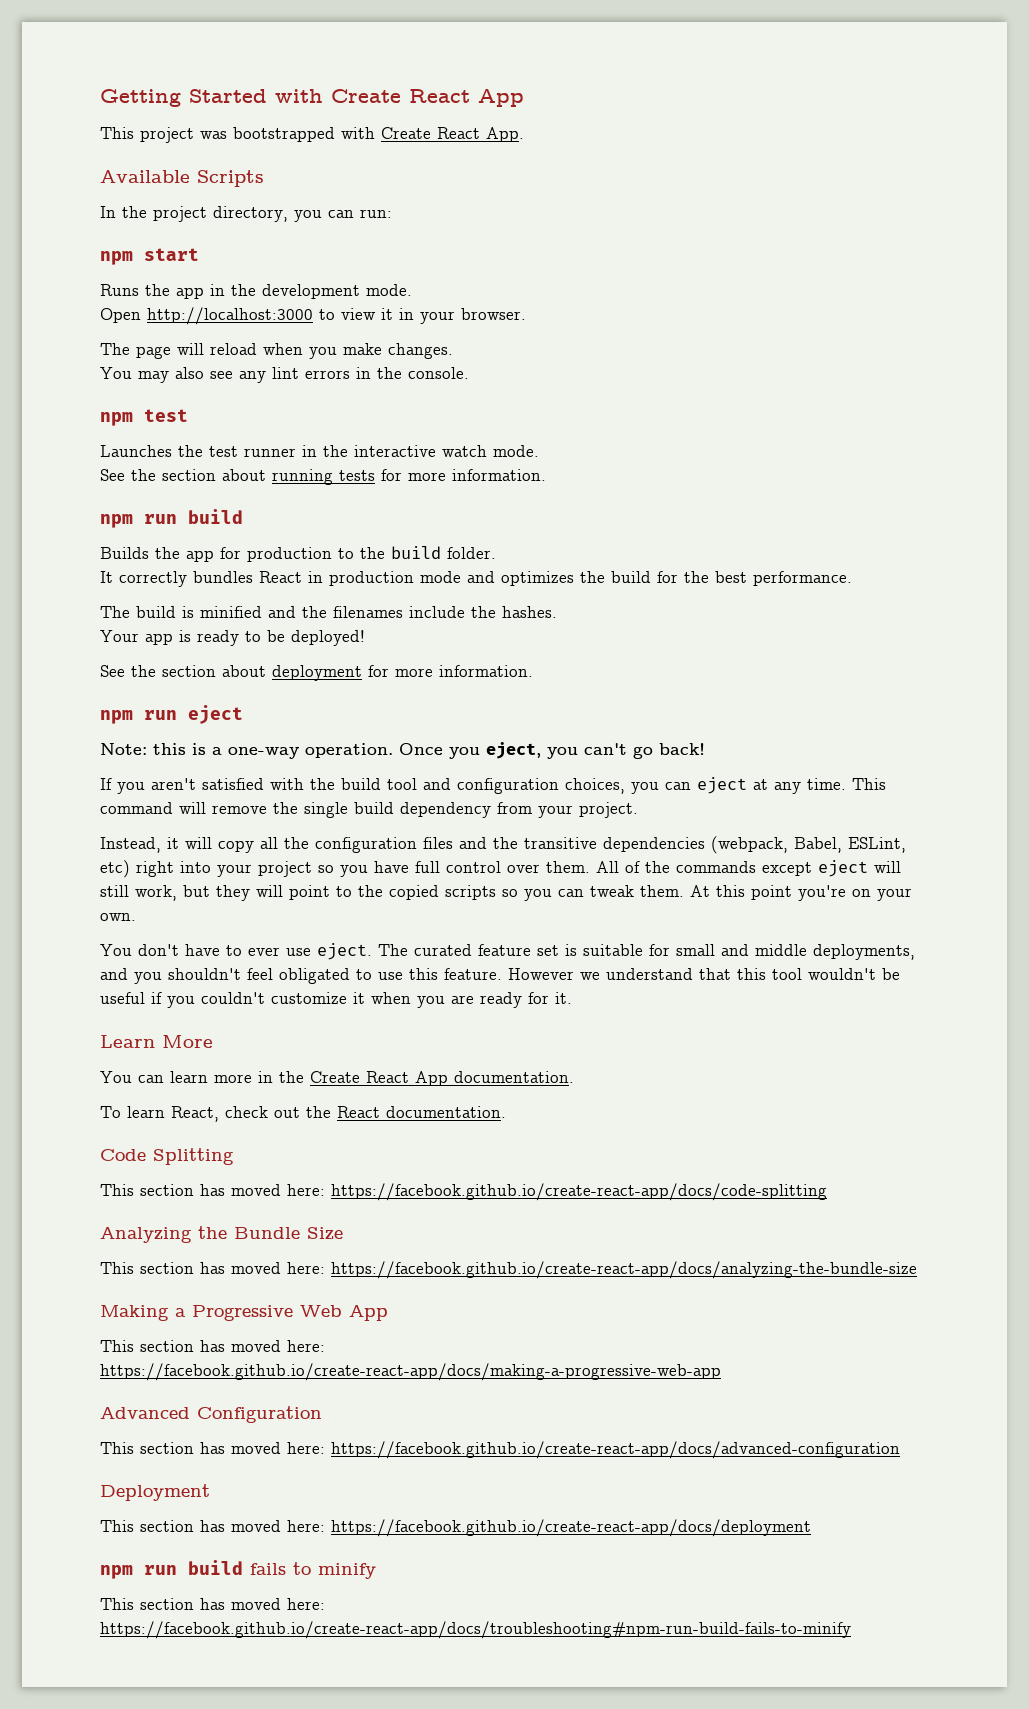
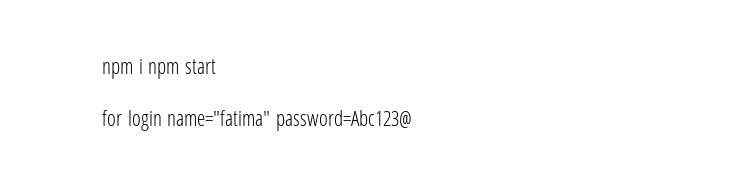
[100,89,524,107] [100,127,524,143] [100,170,264,187] [100,206,392,222] [100,248,199,265] [100,284,412,299] [100,307,526,325] [100,343,453,359] [100,367,469,383] [100,409,188,426] [100,445,539,457] [100,469,546,485] [100,509,243,528] [100,546,496,562] [100,571,852,587] [100,606,557,618] [100,630,365,646] [100,665,533,681] [100,705,243,724] [100,742,705,759] [100,777,886,794] [100,802,638,818] [100,836,906,854] [100,860,901,878] [100,885,912,901] [100,913,136,921] [100,943,915,960] [100,968,900,984] [100,992,572,1008] [100,1035,213,1048] [100,1071,574,1086] [100,1106,506,1122] [100,1148,234,1165] [100,1183,827,1201] [100,1226,343,1243] [100,1261,917,1279] [100,1305,388,1321] [100,1340,325,1352] [100,1363,721,1381] [100,1406,322,1423] [100,1441,900,1459] [100,1484,210,1501] [100,1519,811,1537] [100,1560,376,1579] [100,1598,325,1610] [100,1621,851,1639] Getting Started with Create React App // This project was bootstrapped with Create React App. // Available Scripts // In the project directory, you can run: // npm start // Runs the app in the development mode. // Open http://localhost:3000 to view it in your browser. // The page will reload when you make changes. // You may also see any lint errors in the console. // npm test // Launches the test runner in the interactive watch mode. // See the section about running tests for more information. // npm run build // Builds the app for production to the build folder. // It correctly bundles React in production mode and optimizes the build for the best performance. // The build is minified and the filenames include the hashes. // Your app is ready to be deployed! // See the section about deployment for more information. // npm run eject // Note: this is a one-way operation. Once you eject, you can't go back! // If you aren't satisfied with the build tool and configuration choices, you can eject at any time. This command will remove the single build dependency from your project. // Instead, it will copy all the configuration files and the transitive dependencies (webpack, Babel, ESLint, etc) right into your project so you have full control over them. All of the commands except eject will still work, but they will point to the copied scripts so you can tweak them. At this point you're on your own. // You don't have to ever use eject. The curated feature set is suitable for small and middle deployments, and you shouldn't feel obligated to use this feature. However we understand that this tool wouldn't be useful if you couldn't customize it when you are ready for it. // Learn More // You can learn more in the Create React App documentation. // To learn React, check out the React documentation. // Code Splitting // This section has moved here: https://facebook.github.io/create-react-app/docs/code-splitting // Analyzing the Bundle Size // This section has moved here: https://facebook.github.io/create-react-app/docs/analyzing-the-bundle-size // Making a Progressive Web App // This section has moved here: https://facebook.github.io/create-react-app/docs/making-a-progressive-web-app // Advanced Configuration // This section has moved here: https://facebook.github.io/create-react-app/docs/advanced-configuration // Deployment // This section has moved here: https://facebook.github.io/create-react-app/docs/deployment // npm run build fails to minify // This section has moved here: https://facebook.github.io/create-react-app/docs/troubleshooting#npm-run-build-fails-to-minify -> [102,59,217,79] [102,110,413,131] npm i npm start // for login name="fatima" password=Abc123@

